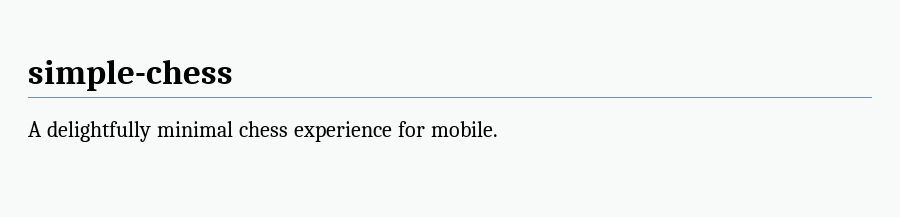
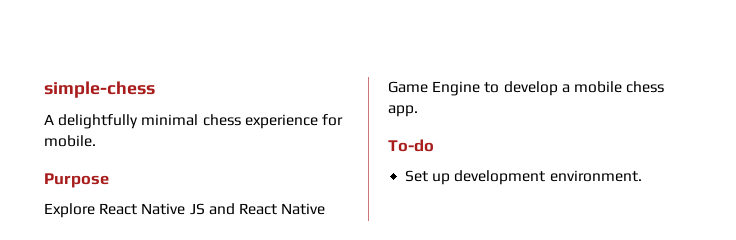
(498, 129) none -> [44,173,109,188] [44,203,326,218] [388,81,665,96] [388,105,418,117] [388,139,434,152] [405,170,642,185] // Purpose // Explore React Native JS and React Native Game Engine to develop a mobile chess app. // To-do // Set up development environment.

